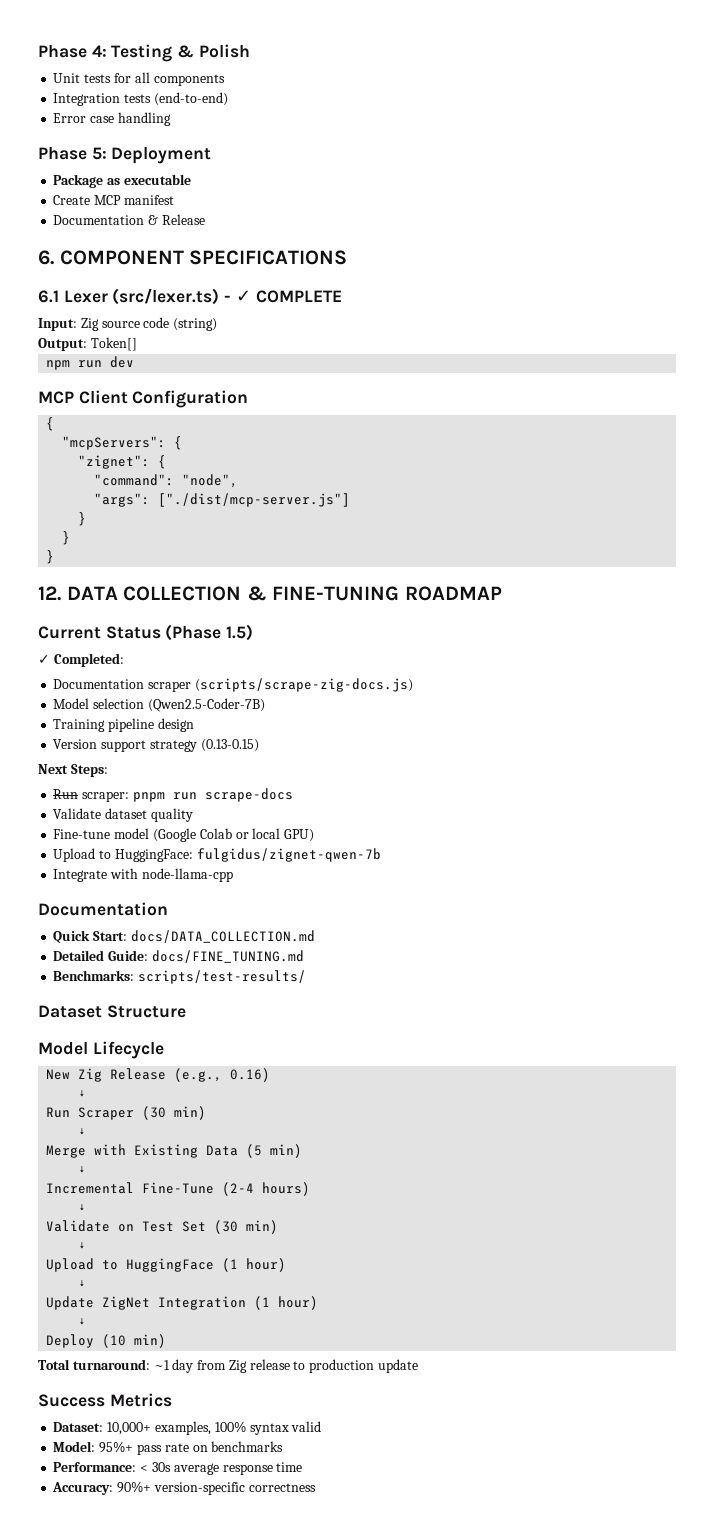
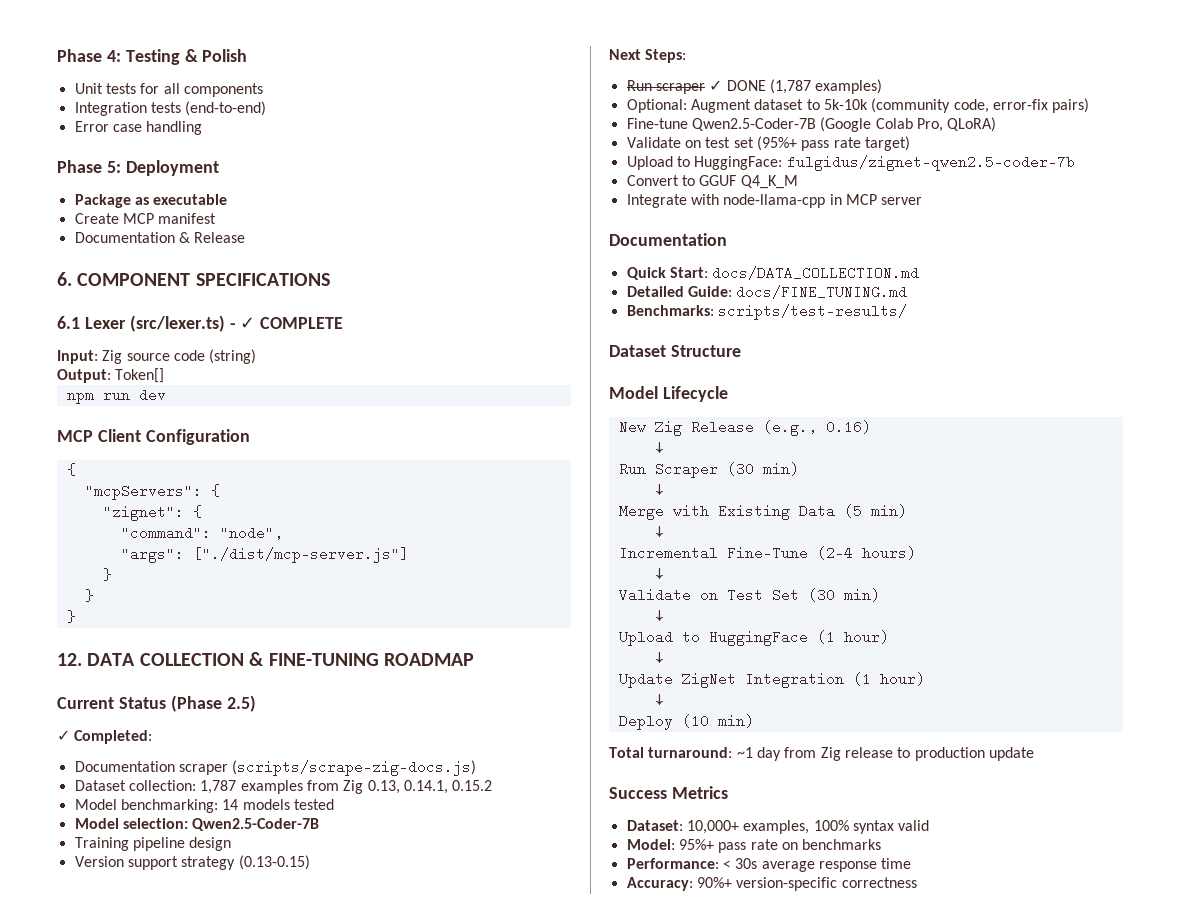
[226,624,254,641] 1.5) -> [226,695,256,712] 2.5)
[53,698,265,712] Model selection (Qwen2.5-Coder-7B) -> [74,780,493,794] [74,799,334,813] [74,818,320,831] Dataset collection: 1,787 examples from Zig 0.13, 0.14.1, 0.15.2 // Model benchmarking: 14 models tested // Model selection: Qwen2.5-Coder-7B
[82,788,293,802] [53,808,193,822] [53,828,315,842] [53,848,381,862] scraper: pnpm run scrape-docs // Validate dataset quality // Fine-tune model (Google Colab or local GPU) // Upload to HuggingFace: fulgidus/zignet-qwen-7b -> [655,79,883,94] [626,98,1090,113] [626,117,997,132] [626,136,910,151] [626,155,1075,171] [626,175,798,189] scraper ✓ DONE (1,787 examples) // Optional: Augment dataset to 5k-10k (community code, error-fix pairs) // Fine-tune Qwen2.5-Coder-7B (Google Colab Pro, QLoRA) // Validate on test set (95%+ pass rate target) // Upload to HuggingFace: fulgidus/zignet-qwen2.5-coder-7b // Convert to GGUF Q4_K_M
(233, 875) none -> [829,194,923,205] in MCP server

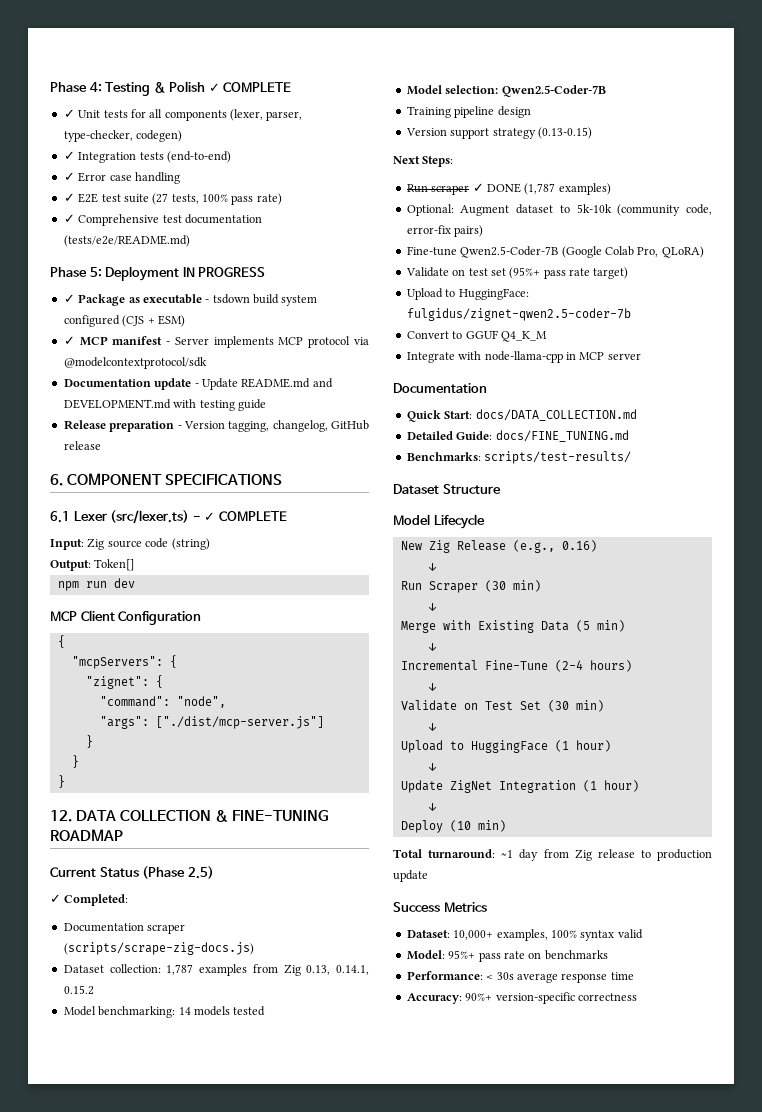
(248, 55) // -> [208,82,292,92] [63,109,75,118] ✓ COMPLETE // ✓
(263, 90) // -> [230,109,303,121] [63,130,183,142] [63,151,75,160] (lexer, parser, type-checker, codegen) // ✓
(267, 108) none -> [63,172,75,181] ✓
(203, 128) none -> [63,193,282,205] [63,214,262,226] [63,235,190,247] // ✓ E2E test suite (27 tests, 100% pass rate) // ✓ Comprehensive test documentation (tests/e2e/README.md)
(219, 168) // -> [182,267,266,277] [63,294,75,303] IN PROGRESS // ✓
[74,213,217,224] [74,232,246,243] // Create MCP manifest // Documentation & Release -> [205,294,318,306] [63,315,185,327] [63,336,369,348] [63,357,207,369] [63,378,333,390] [63,399,266,411] [63,420,369,432] [63,441,101,450] - tsdown build system configured (CJS + ESM) // ✓ MCP manifest - Server implements MCP protocol via @modelcontextprotocol/sdk // Documentation update - Update README.md and DEVELOPMENT.md with testing guide // Release preparation - Version tagging, changelog, GitHub release

